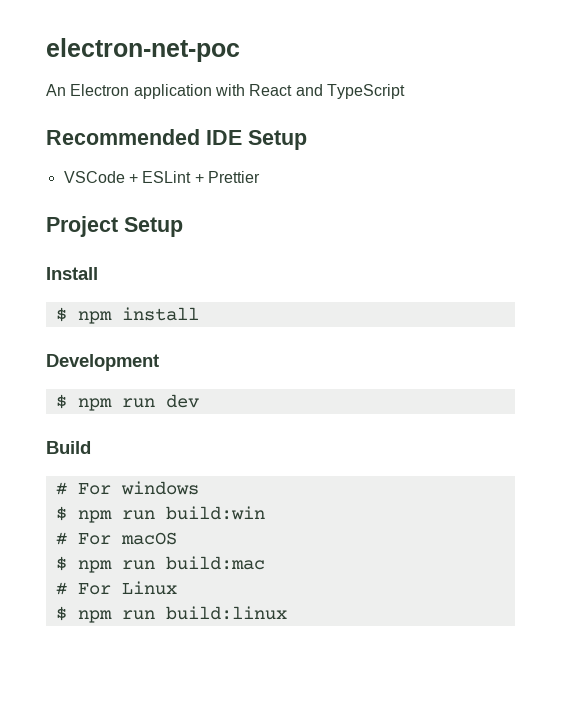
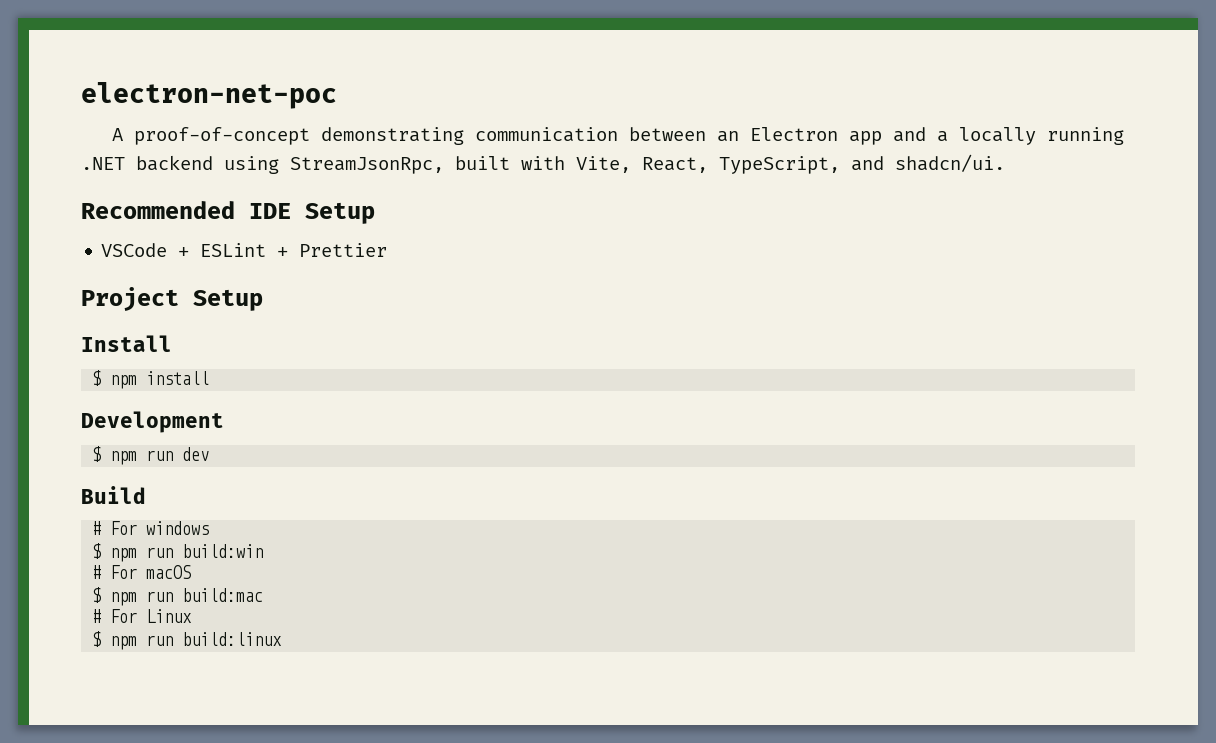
[46,84,405,99] An Electron application with React and TypeScript -> [112,127,1125,145] [81,154,1005,174] A proof-of-concept demonstrating communication between an Electron app and a locally running .NET backend using StreamJsonRpc, built with Vite, React, TypeScript, and shadcn/ui.

